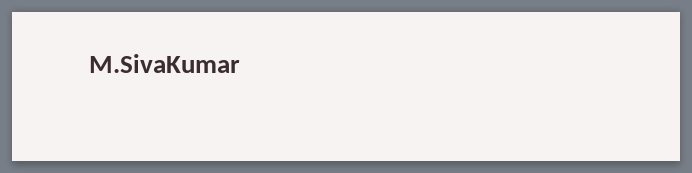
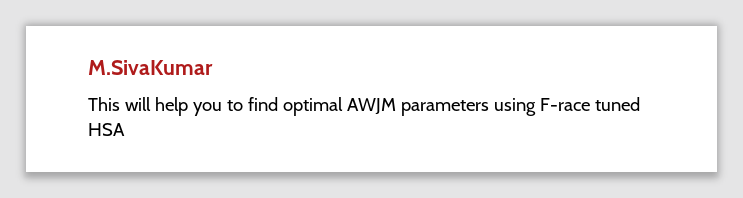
(240, 63) none -> [88,97,640,116] [88,123,125,136] // This will help you to find optimal AWJM parameters using F-race tuned HSA

